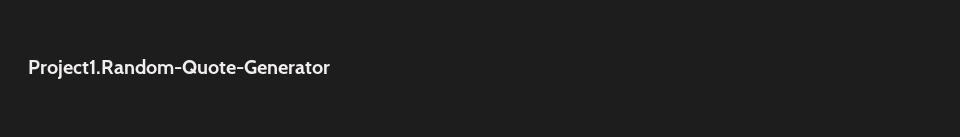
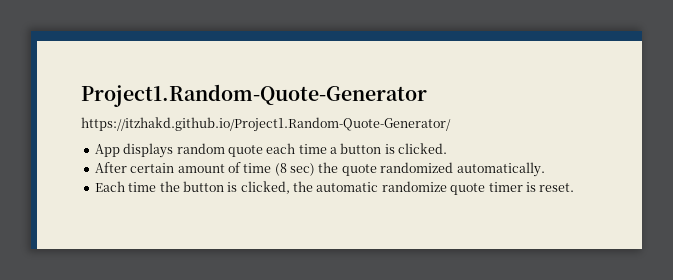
(330, 69) none -> [81,117,451,132] [94,143,448,158] [94,162,545,177] [94,181,575,195] // https://itzhakd.github.io/Project1.Random-Quote-Generator/ // App displays random quote each time a button is clicked. // After certain amount of time (8 sec) the quote randomized automatically. // Each time the button is clicked, the automatic randomize quote timer is reset.

